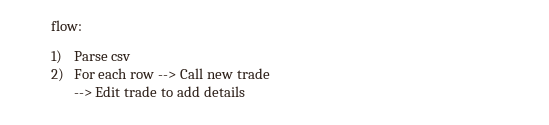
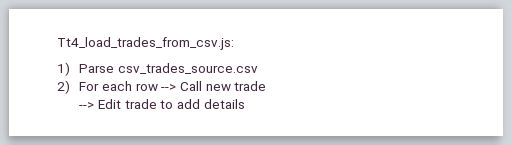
[51,20,82,31] flow: -> [57,37,234,50] Tt4_load_trades_from_csv.js:
[111,54,132,61] csv -> [118,63,259,74] csv_trades_source.csv

